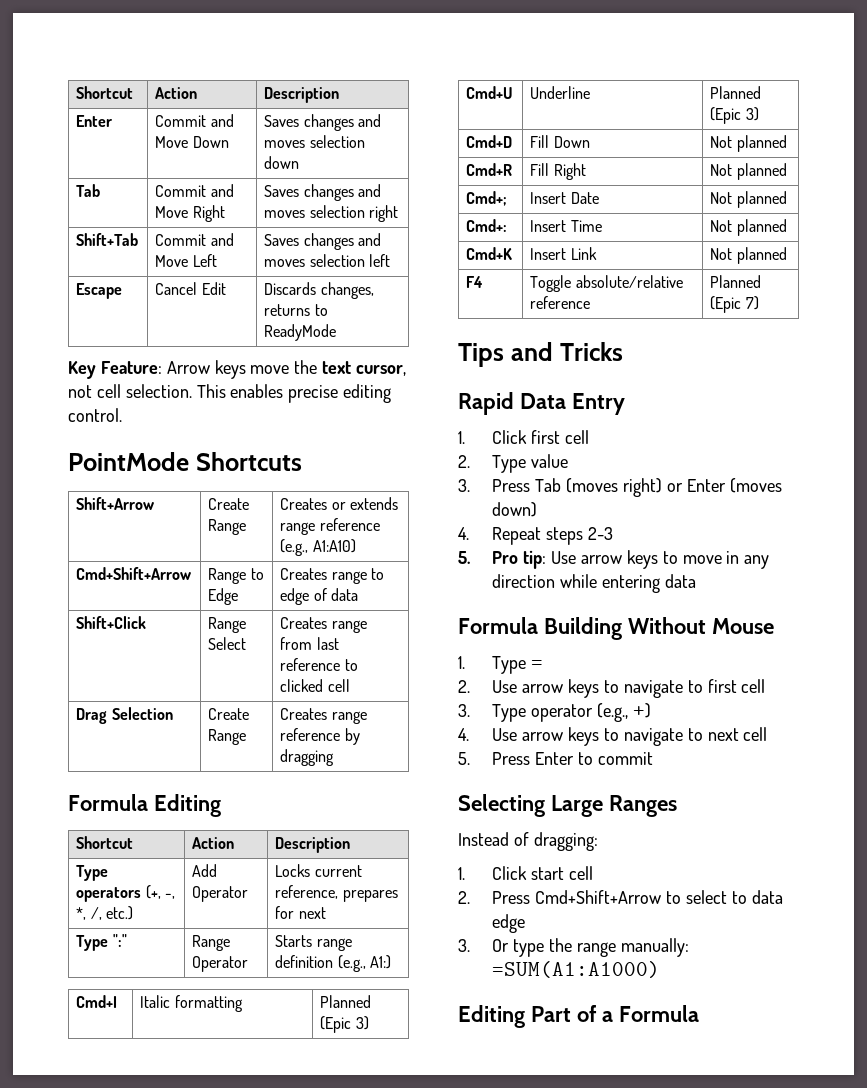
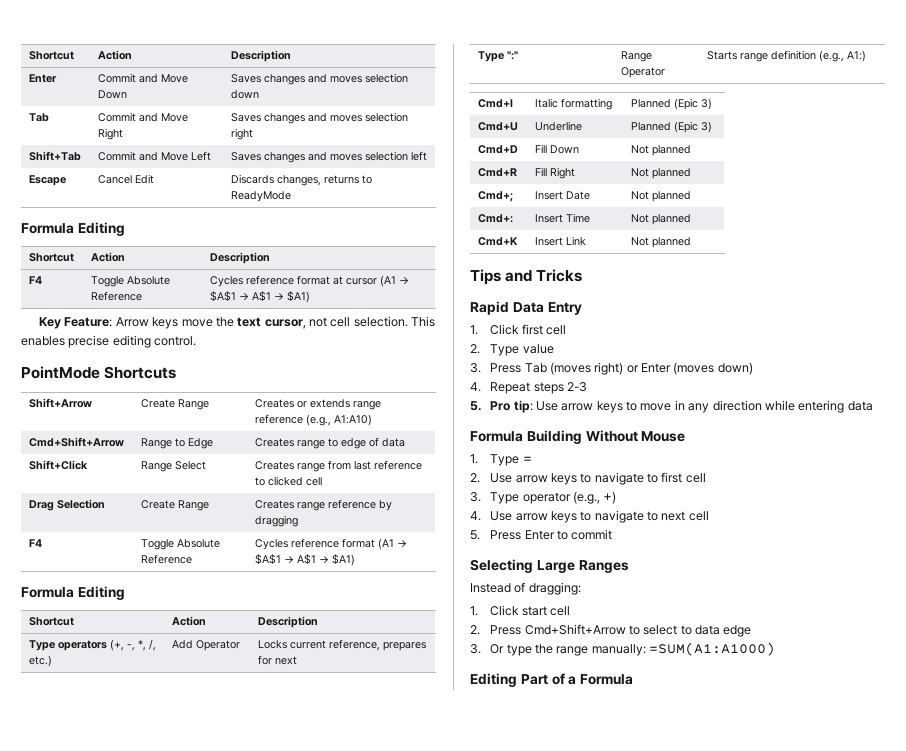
(337, 332) none -> [21,222,125,236] [29,253,75,262] [91,252,126,262] [210,252,271,264] [29,276,43,284] [91,276,171,287] [91,291,143,301] [210,275,410,287] [210,291,311,303] // Formula Editing // Shortcut | Action | Description // F4 | Toggle Absolute Reference | Cycles reference format at cursor (A1 → $A$1 → A$1 → $A1)
(335, 757) none -> [29,539,43,547] [141,539,221,550] [141,554,193,564] [255,538,408,550] [255,554,356,566] // F4 | Toggle Absolute Reference | Cycles reference format (A1 → $A$1 → A$1 → $A1)
[466,276,484,288] [530,275,683,292] [530,296,591,309] [710,275,762,288] [710,296,759,313] // F4 | Toggle absolute/relative reference | Planned (Epic 7) -> (692, 242) none

